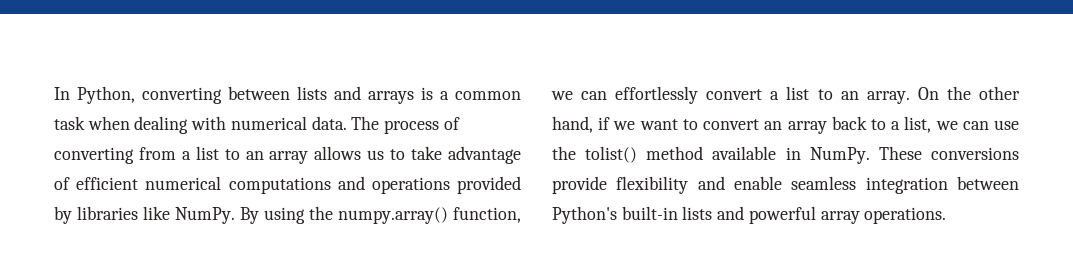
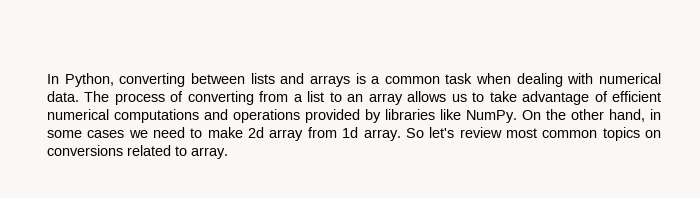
[240,206,521,224] [551,86,1020,104] [552,116,1019,134] [552,146,1019,164] [552,176,1019,194] [552,206,947,224] By using the numpy.array() function, we can effortlessly convert a list to an array. On the other hand, if we want to convert an array back to a list, we can use the tolist() method available in NumPy. These conversions provide flexibility and enable seamless integration between Python's built-in lists and powerful array operations. -> [522,109,661,122] [47,127,662,141] [47,145,228,159] On the other hand, in some cases we need to make 2d array from 1d array. So let's review most common topics on conversions related to array.

